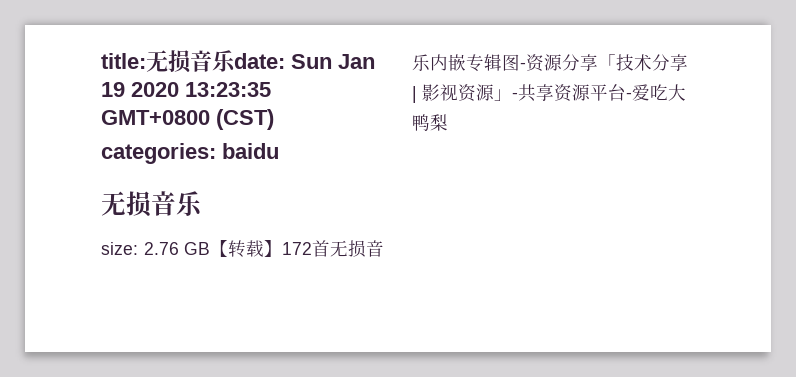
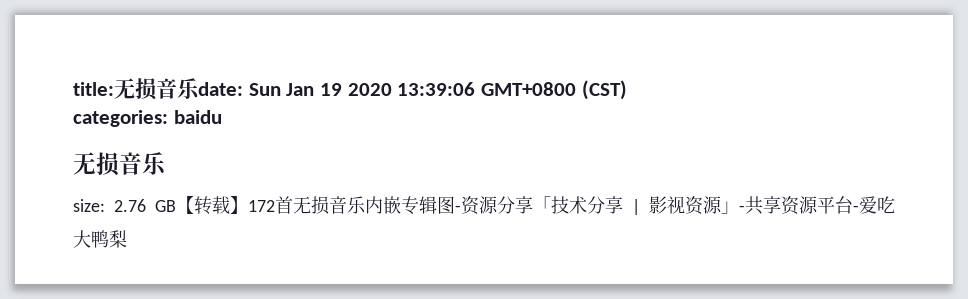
[185,82,271,97] 13:23:35 -> [397,82,476,96] 13:39:06

